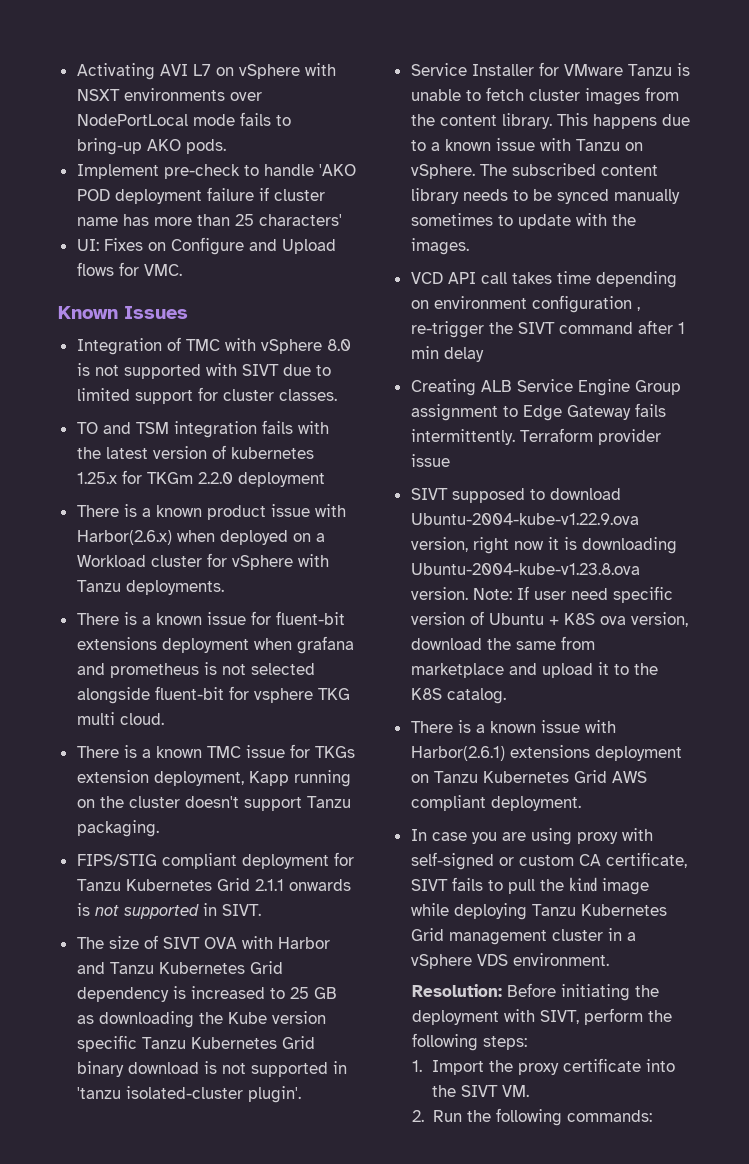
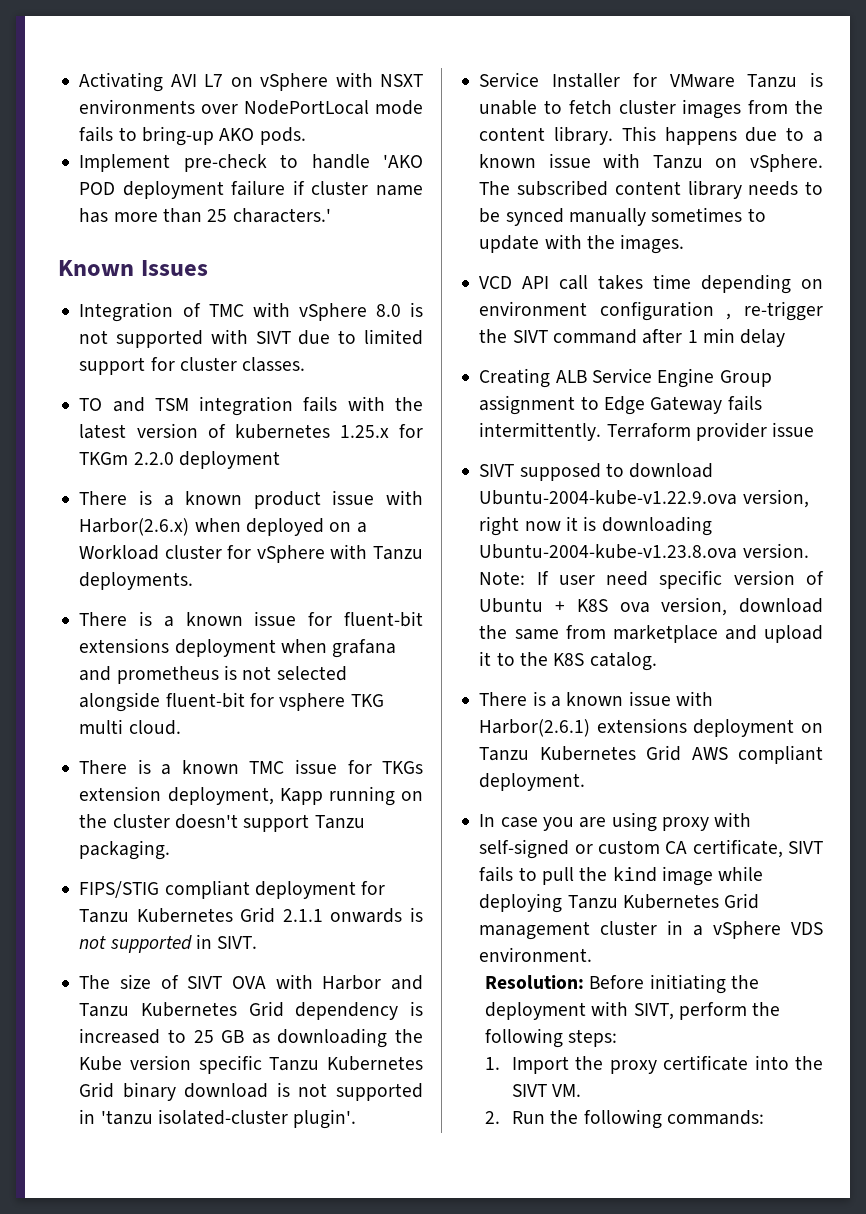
[258,214,342,226] [76,237,336,255] [76,262,182,276] characters' // UI: Fixes on Configure and Upload flows for VMC. -> [232,208,331,223] characters.'

